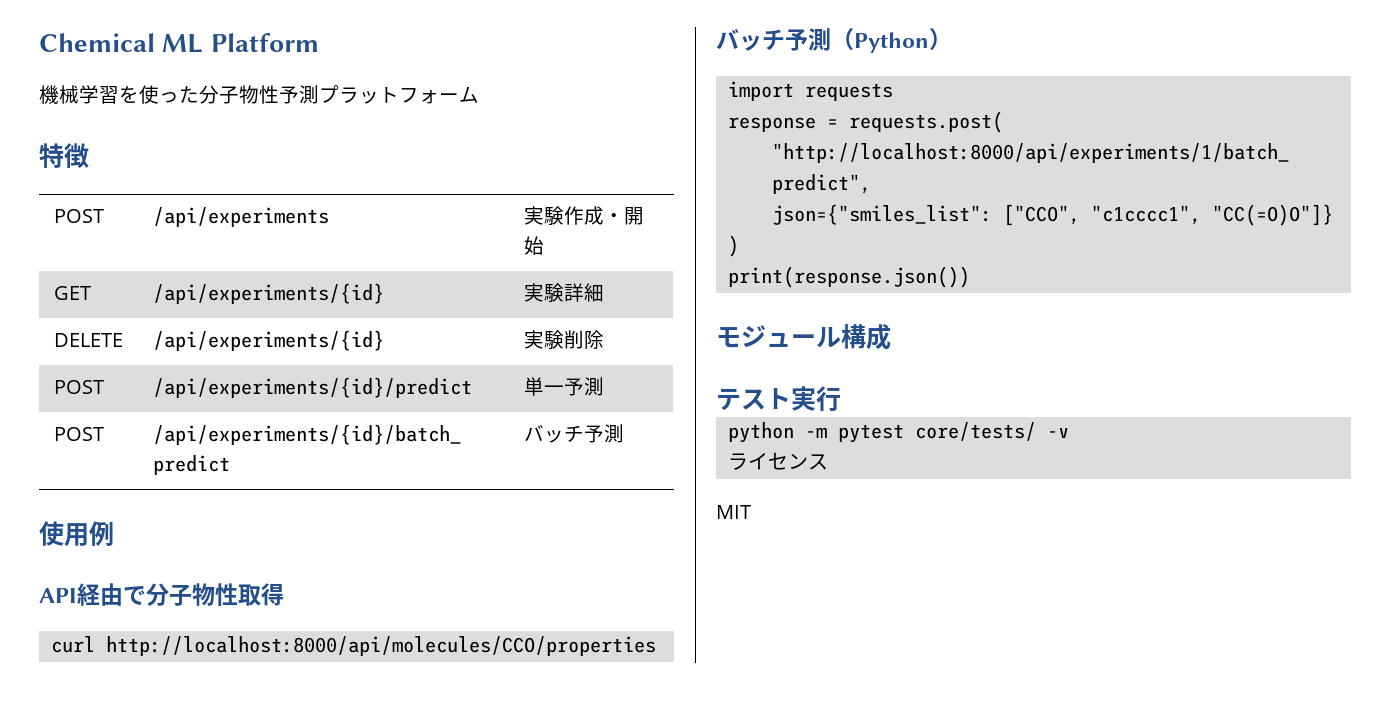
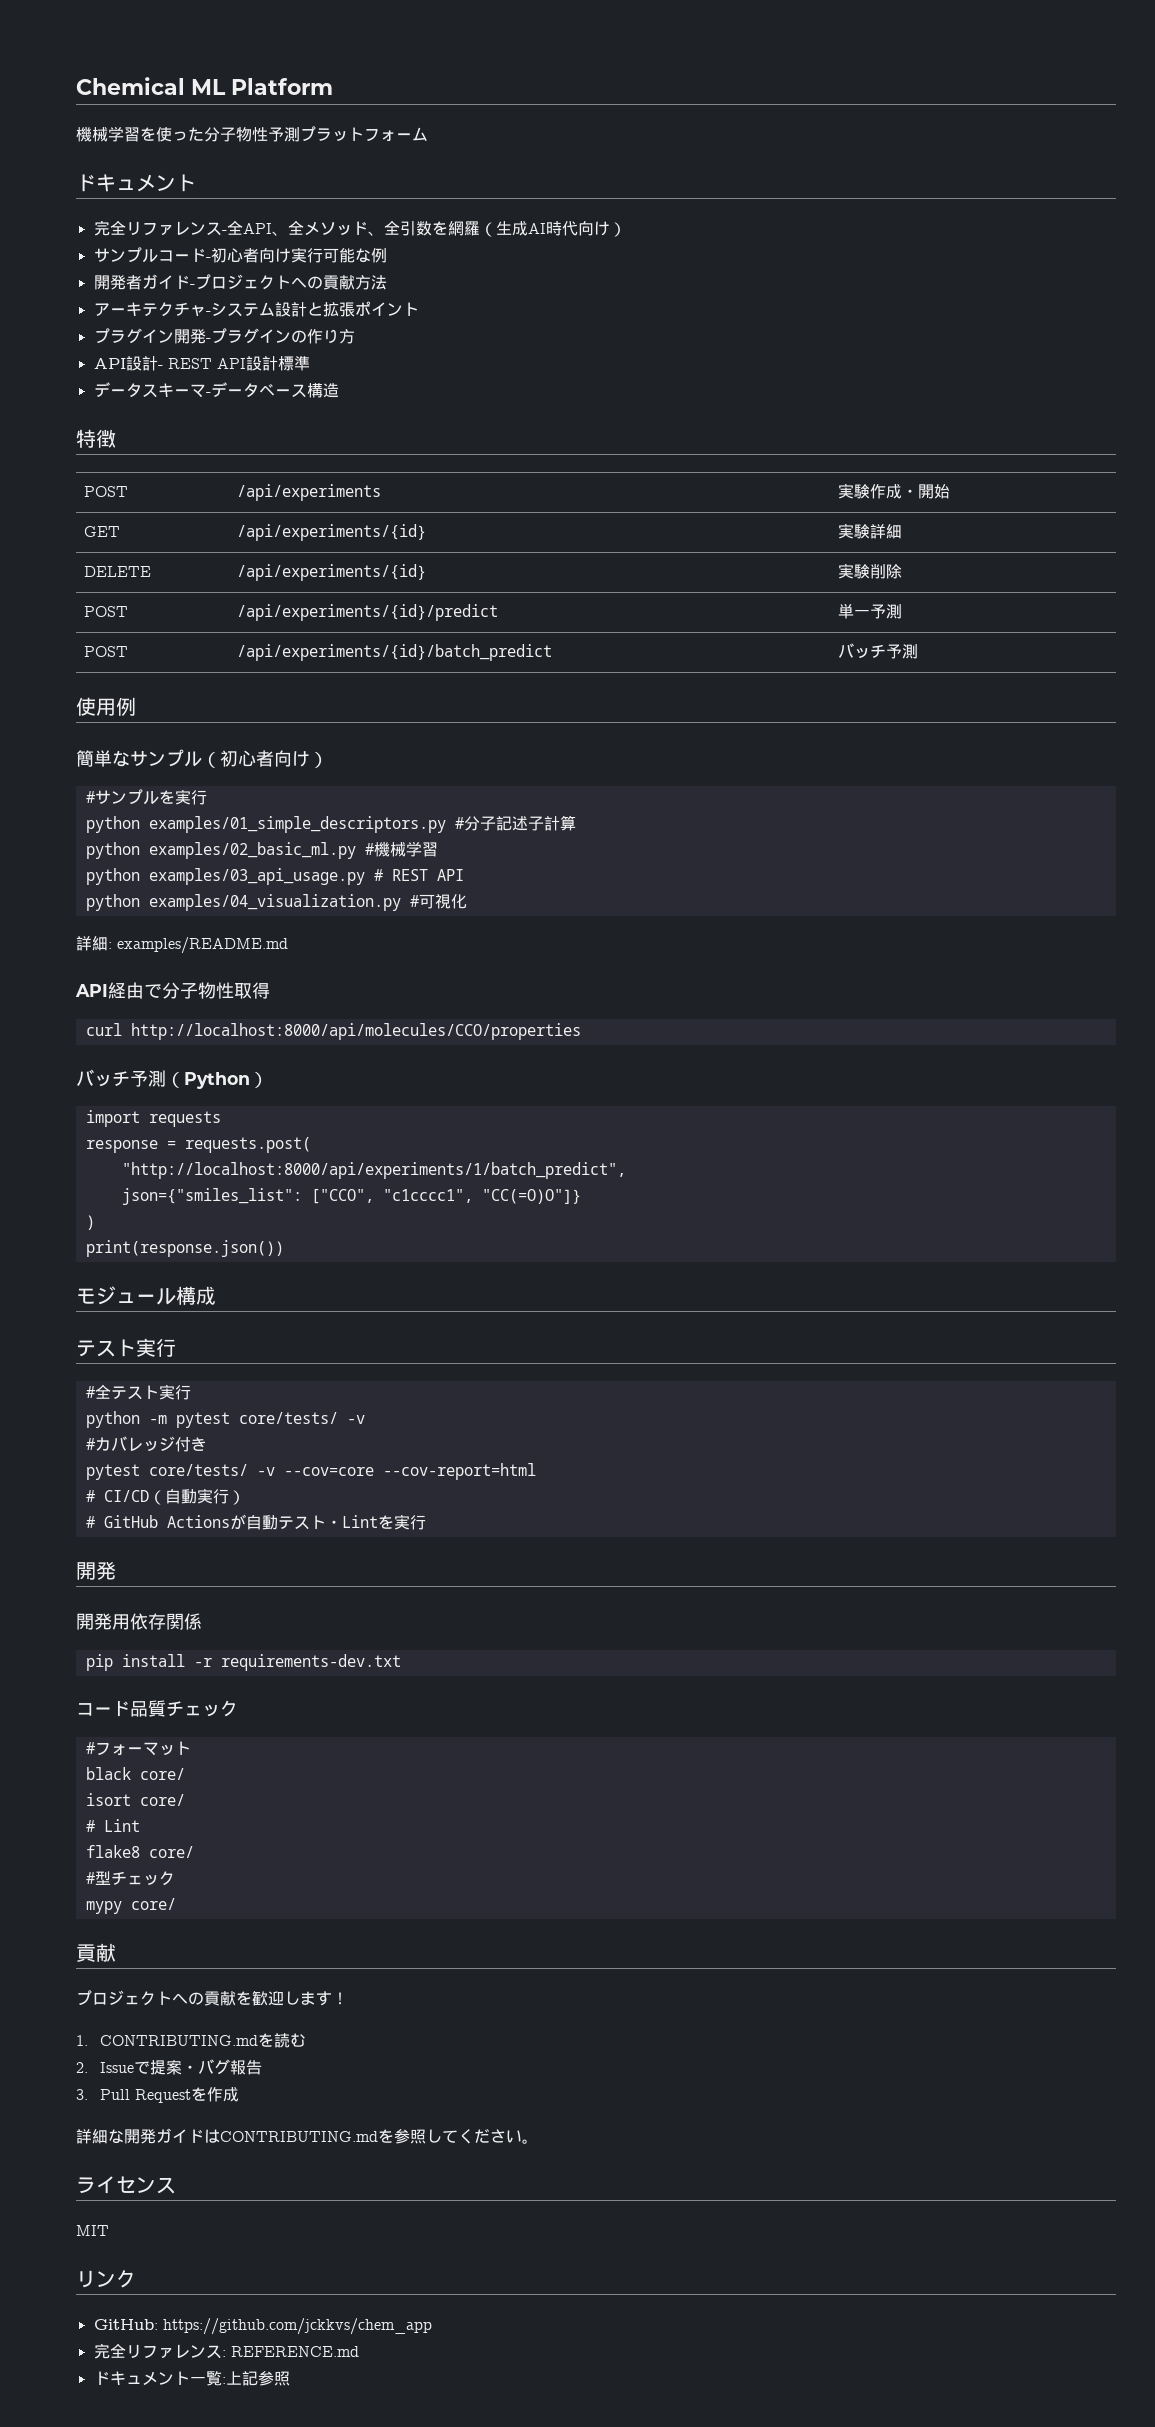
(479, 94) none -> [76,174,196,192] [93,220,626,237] [93,247,387,263] [93,274,387,290] [93,301,419,317] [93,328,355,344] [93,355,310,371] [93,382,339,398] // ドキュメント // 完全リファレンス-全API、全メソッド、全引数を網羅（生成AI時代向け） // サンプルコード-初心者向け実行可能な例 // 開発者ガイド-プロジェクトへの貢献方法 // アーキテクチャ-システム設計と拡張ポイント // プラグイン開発-プラグインの作り方 // API設計- REST API設計標準 // データスキーマ-データベース構造
(114, 533) none -> [76,749,328,768] [85,789,207,805] [85,815,576,833] [85,841,438,859] [85,868,464,885] [85,893,467,911] [76,936,288,954] // 簡単なサンプル（初心者向け） // #サンプルを実行 // python examples/01_simple_descriptors.py #分子記述子計算 // python examples/02_basic_ml.py #機械学習 // python examples/03_api_usage.py # REST API // python examples/04_visualization.py #可視化 // 詳細: examples/README.md
(841, 399) none -> [85,1384,191,1400] // #全テスト実行
[727,452,828,470] [716,505,751,519] ライセンス // MIT -> [85,1436,207,1452] [85,1463,536,1480] [85,1488,245,1505] [85,1514,426,1530] [76,1561,116,1580] [76,1613,202,1630] [85,1654,401,1671] [76,1700,238,1717] [85,1741,191,1756] [85,1767,185,1780] [85,1793,185,1806] [85,1819,140,1832] [85,1845,194,1858] [85,1871,175,1886] [85,1898,176,1914] [76,1943,116,1962] [76,1990,348,2006] [76,2033,306,2048] [76,2059,262,2075] [76,2087,239,2103] [76,2128,538,2144] [76,2176,176,2194] [76,2225,109,2236] [76,2270,136,2288] [93,2318,432,2335] [93,2343,359,2359] [93,2371,290,2386] #カバレッジ付き // pytest core/tests/ -v --cov=core --cov-report=html // # CI/CD（自動実行） // # GitHub Actionsが自動テスト・Lintを実行 // 開発 // 開発用依存関係 // pip install -r requirements-dev.txt // コード品質チェック // #フォーマット // black core/ // isort core/ // # Lint // flake8 core/ // #型チェック // mypy core/ // 貢献 // プロジェクトへの貢献を歓迎します！ // 1. CONTRIBUTING.mdを読む // 2. Issueで提案・バグ報告 // 3. Pull Requestを作成 // 詳細な開発ガイドはCONTRIBUTING.mdを参照してください。 // ライセンス // MIT // リンク // GitHub: https://github.com/jckkvs/chem_app // 完全リファレンス: REFERENCE.md // ドキュメント一覧:上記参照

